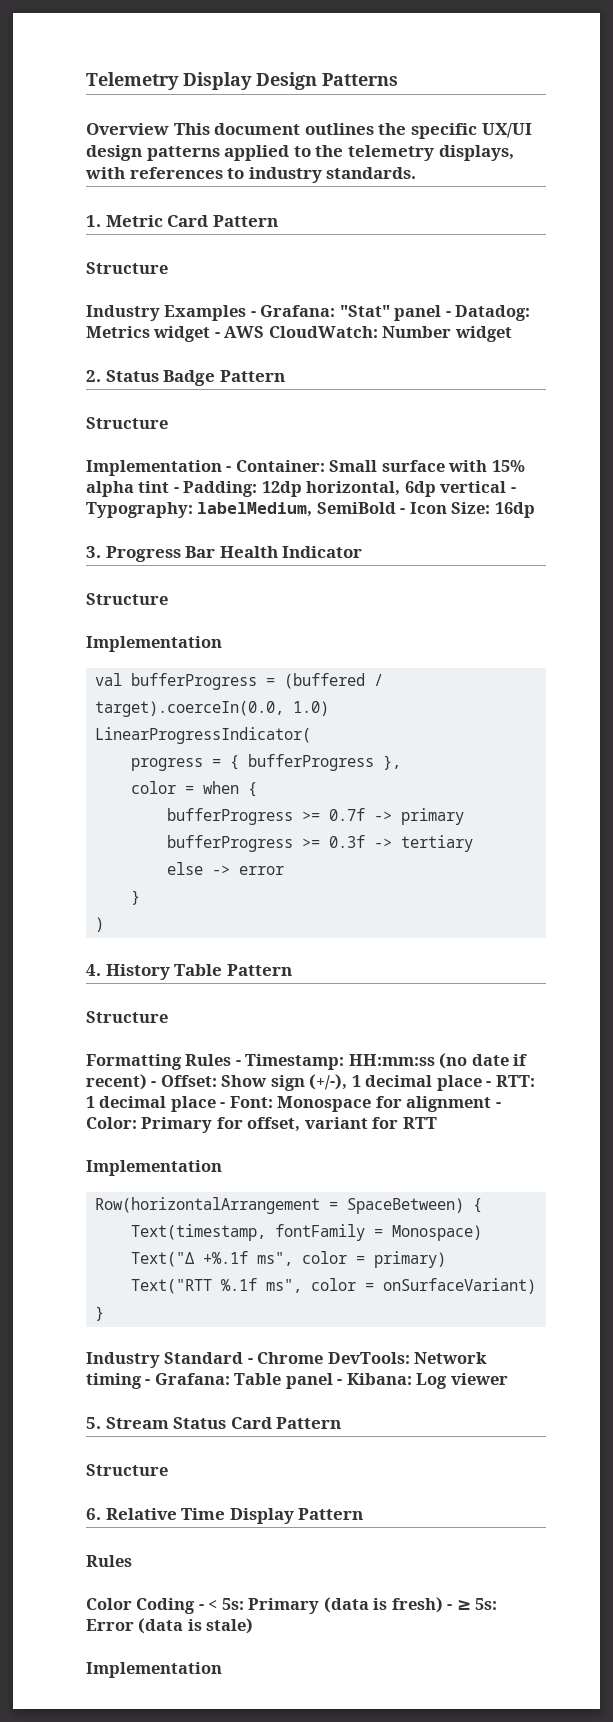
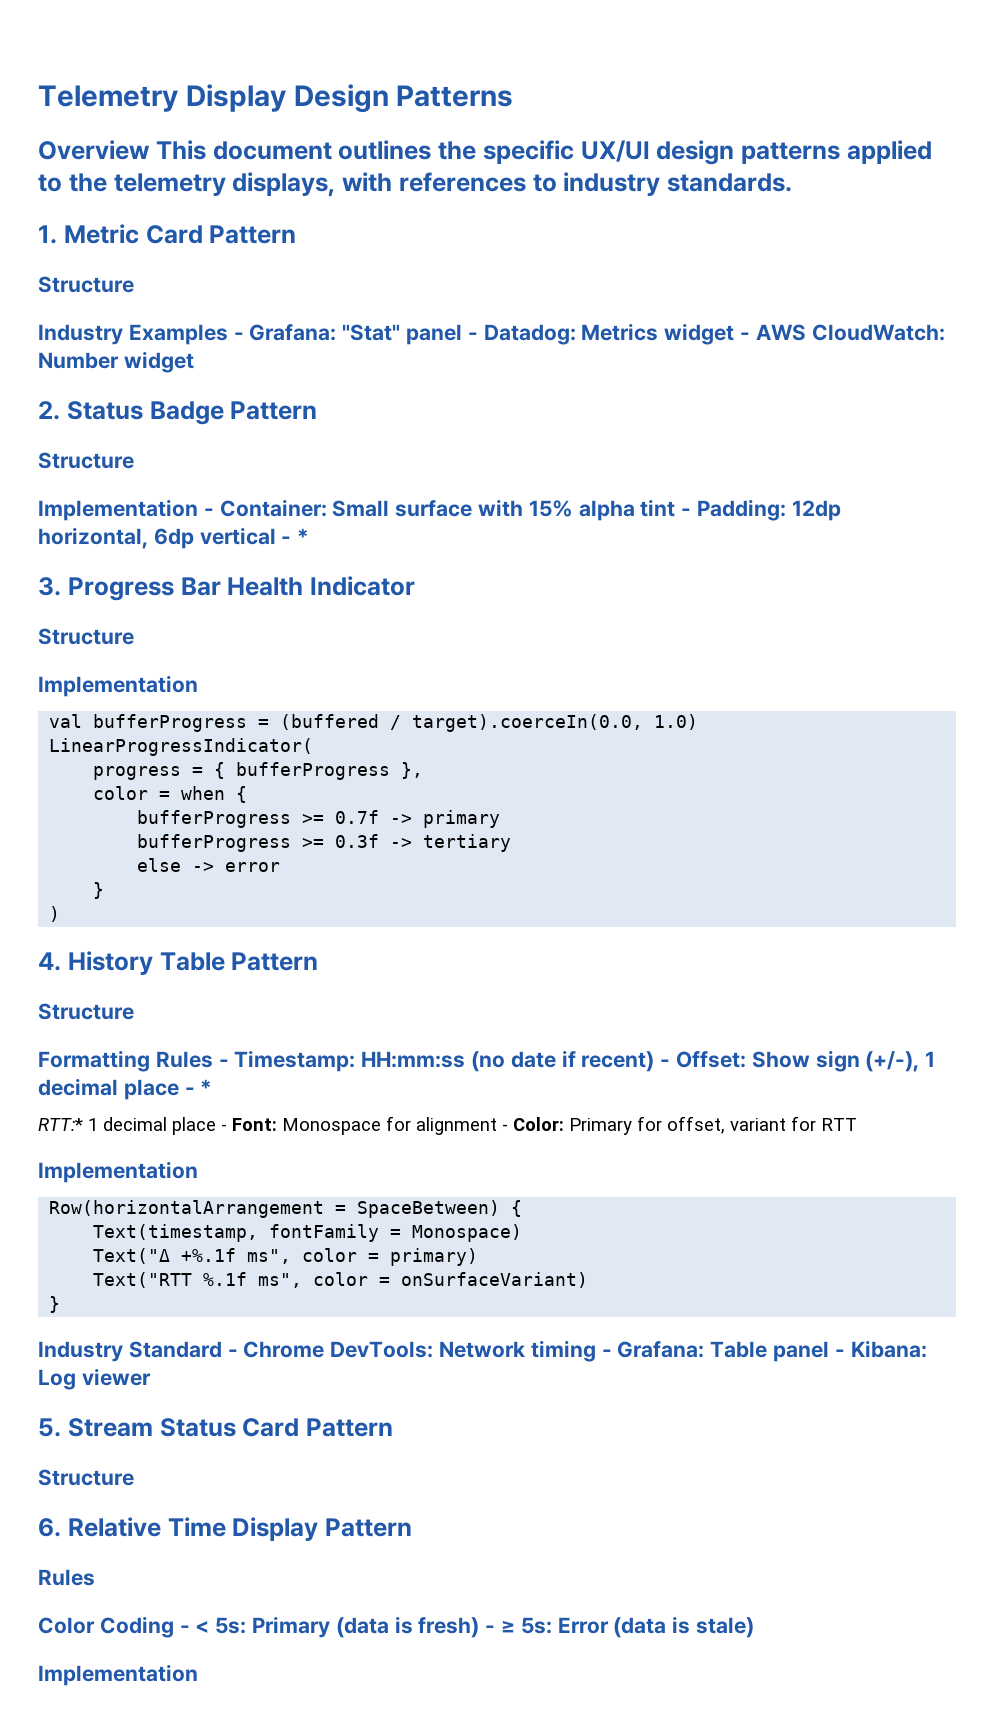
[86,502,535,518] Typography: labelMedium, SemiBold - Icon Size: 16dp -> [297,528,310,544] *
[495,1075,535,1087] RTT: -> [200,1079,213,1095] [38,1118,83,1131] * // RTT:*

